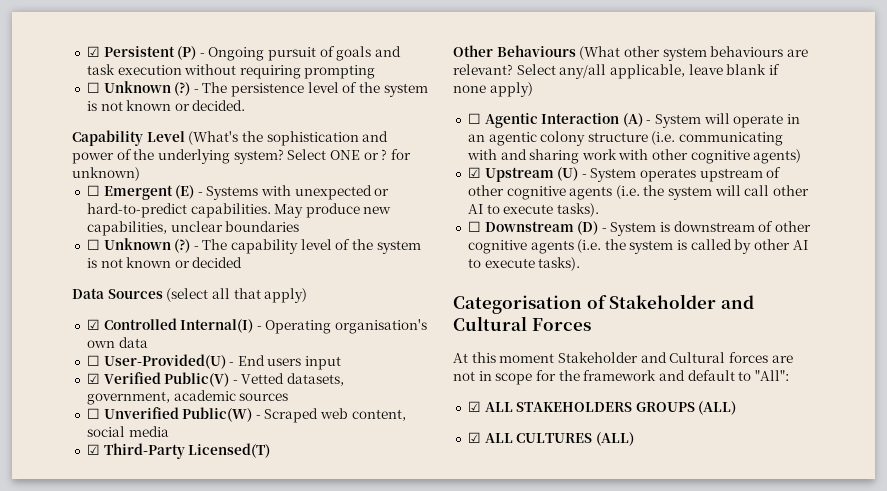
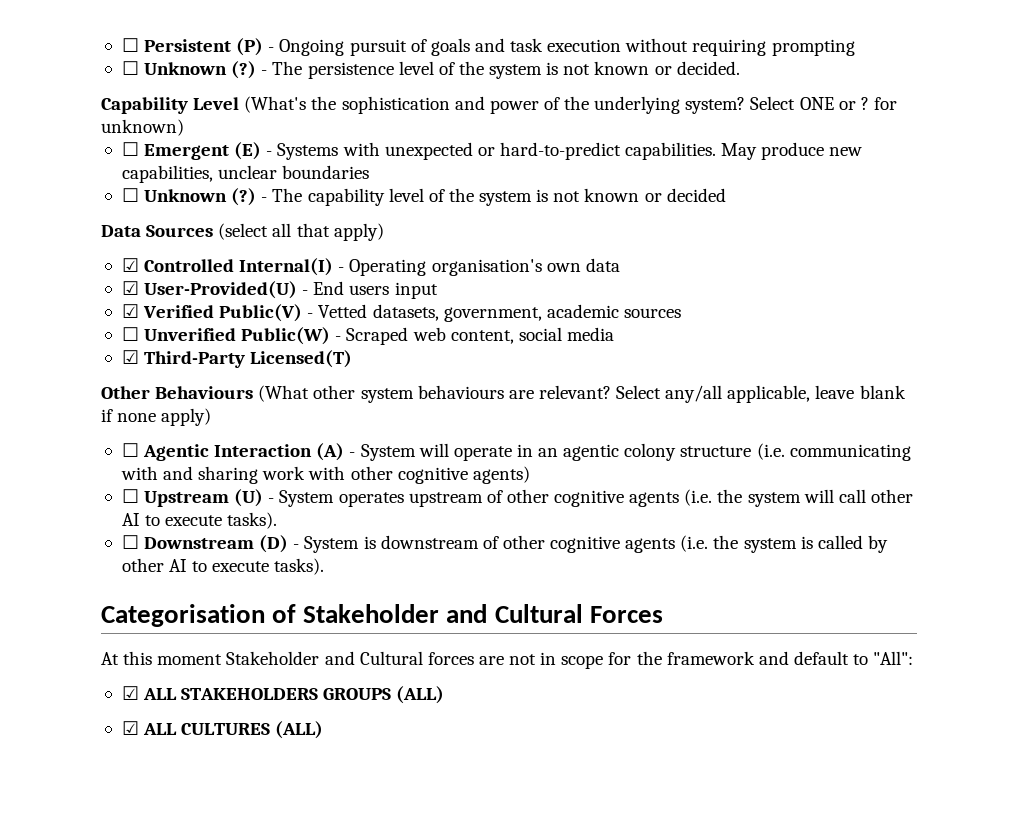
[86,46,100,57] ☑ -> [121,38,139,52] ☐
[86,355,100,366] ☐ -> [121,281,139,295] ☑
[467,167,481,178] ☑ -> [121,489,139,503] ☐

